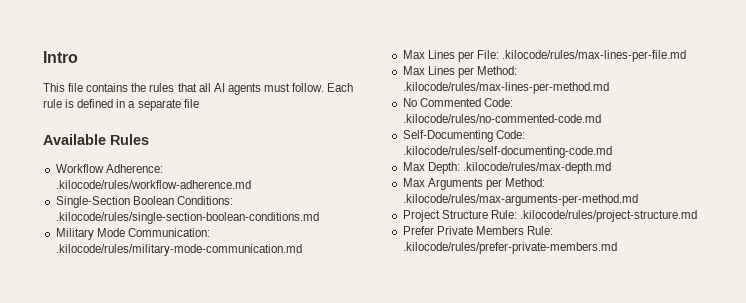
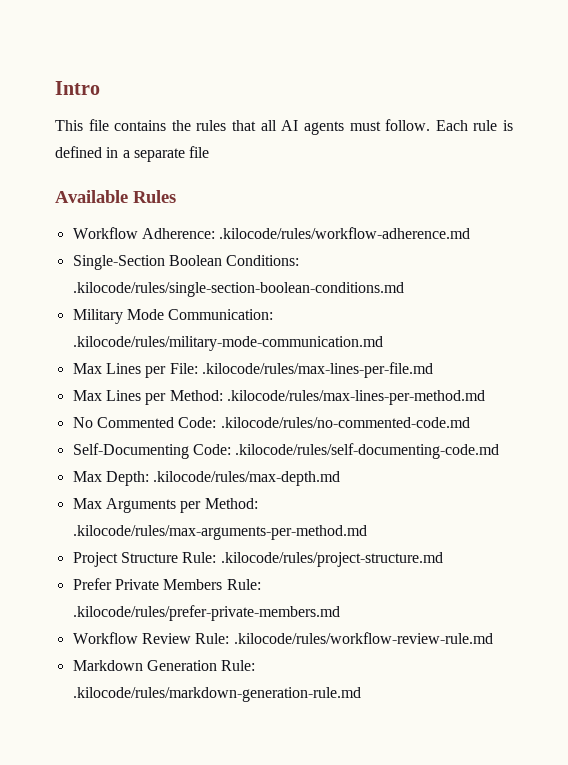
(617, 248) none -> [72,632,493,644] [72,660,256,671] [72,687,361,702] // Workflow Review Rule: .kilocode/rules/workflow-review-rule.md // Markdown Generation Rule: .kilocode/rules/markdown-generation-rule.md

